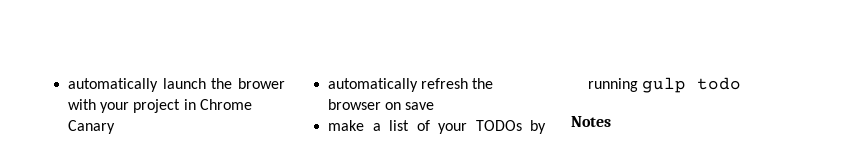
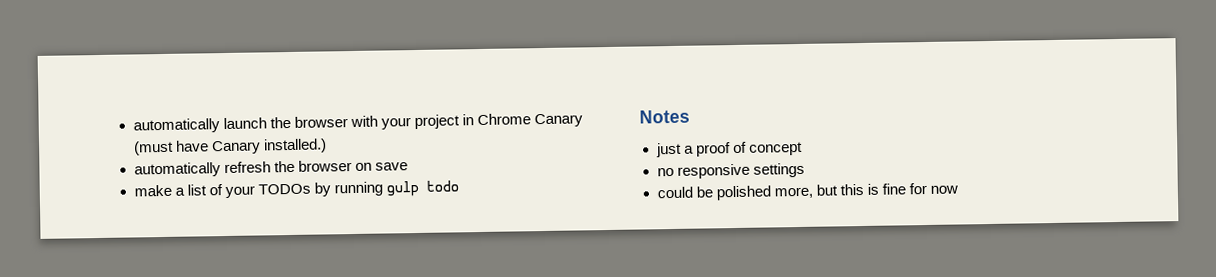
[238,78,285,89] brower -> [293,116,348,128] browser
(116, 127) none -> [132,138,327,156] (must have Canary installed.)
(611, 121) none -> [655,141,803,158] [656,162,805,179] [656,182,958,201] // just a proof of concept // no responsive settings // could be polished more, but this is fine for now

